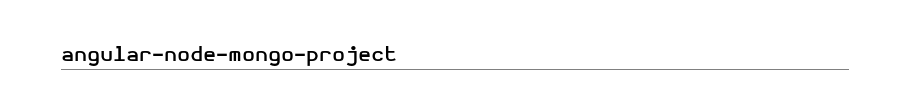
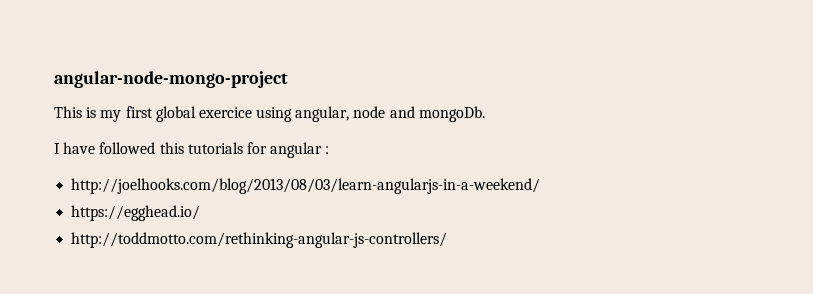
(397, 56) none -> [54,106,485,122] [54,142,330,158] [71,178,541,194] [71,205,201,221] [71,232,448,248] // This is my first global exercice using angular, node and mongoDb. // I have followed this tutorials for angular : // http://joelhooks.com/blog/2013/08/03/learn-angularjs-in-a-weekend/ // https://egghead.io/ // http://toddmotto.com/rethinking-angular-js-controllers/

